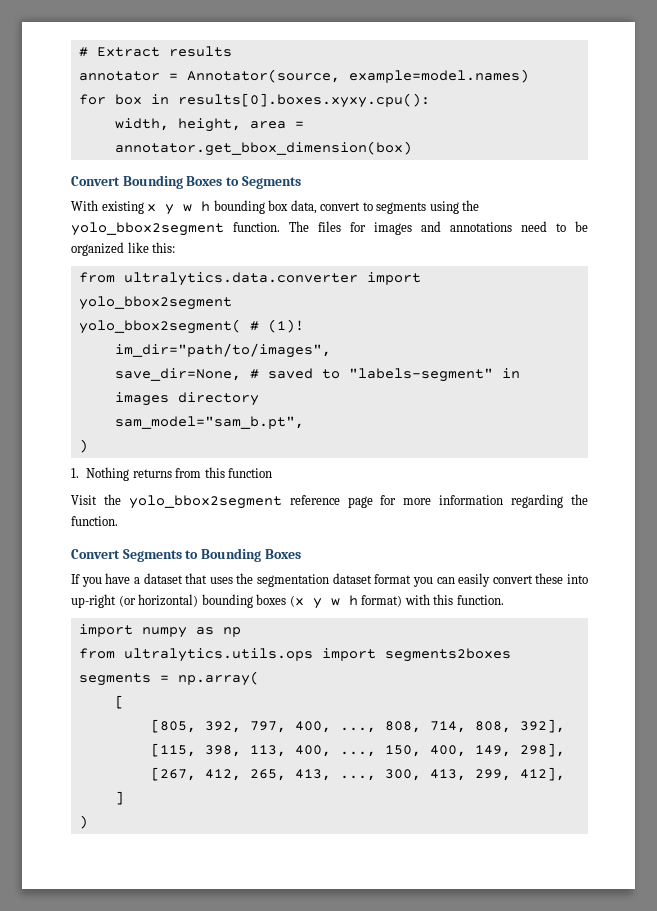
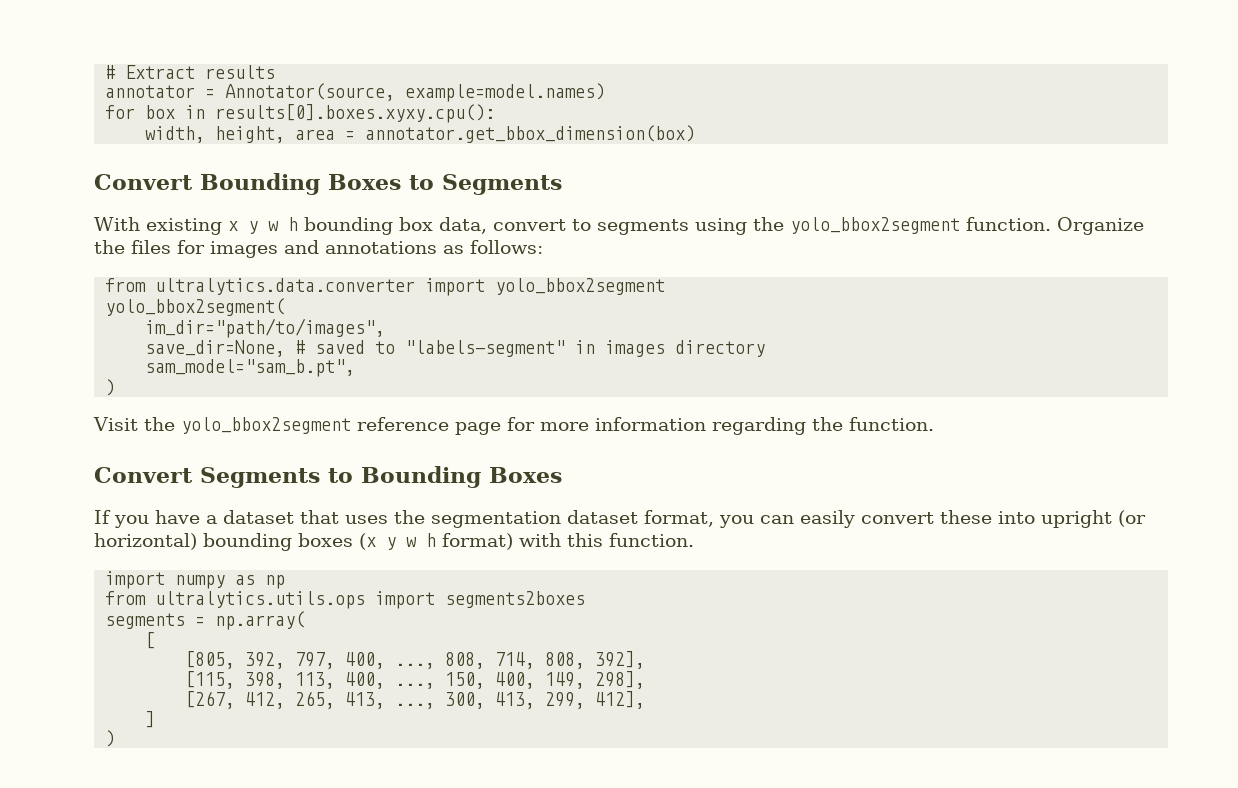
[289,221,309,232] The -> [1057,217,1144,235] [94,240,125,254] Organize the
[521,221,588,232] [71,242,176,256] need to be organized like this: -> [443,240,543,254] as follows:
[249,319,304,333] # (1)! -> (286, 307) none
[71,467,273,481] // 1. Nothing returns from this function -> (116, 387) none
[374,574,412,584] format -> [644,510,714,527] format,
[71,594,116,608] up-right -> [1041,510,1112,528] upright

